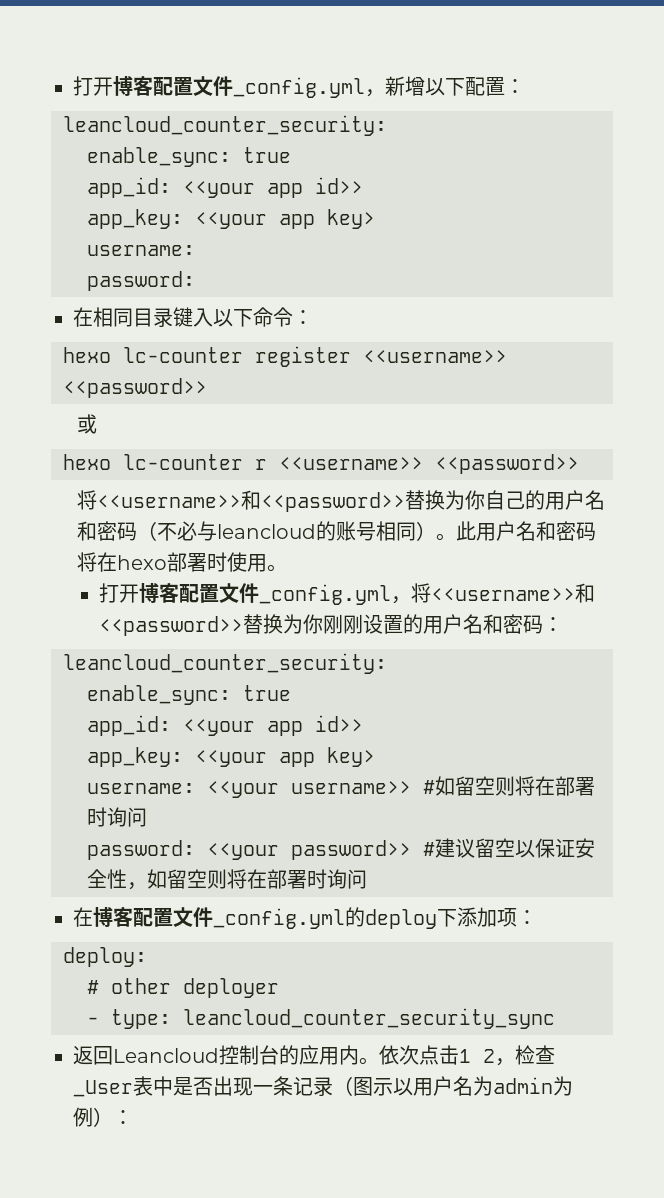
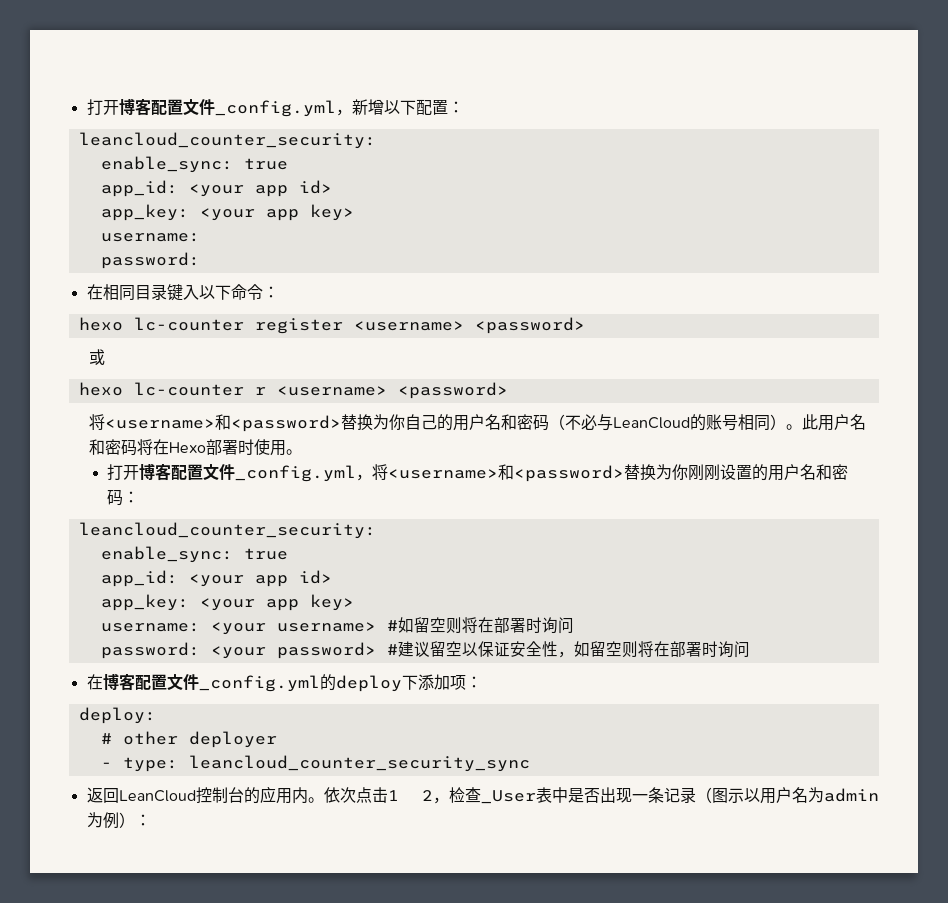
[183,177,363,198] [87,209,267,229] <<your app id>> // app_key: <<your -> [188,180,332,197] [100,204,255,221] <your app id> // app_key: <your
[363,350,507,363] [63,378,207,398] <<username>> <<password>> -> [353,317,585,334] <username> <password>
[279,454,579,474] [77,490,406,512] <<username>> <<password>> // 将<<username>>和<<password>> -> [276,382,508,399] [89,414,342,432] <username> <password> // 将<username>和<password>
[217,524,317,539] leancloud -> [613,417,691,429] LeanCloud
[117,555,168,570] hexo -> [169,442,207,453] Hexo
[431,583,596,603] [99,616,244,636] <<username>>和<<password>> -> [388,464,625,482] <username>和<password>
[183,715,363,736] [87,747,375,767] [87,781,411,798] <<your app id>> // app_key: <<your app key> // username: <<your username>> -> [188,570,332,587] [100,594,354,611] [100,622,376,635] <your app id> // app_key: <your app key> // username: <your username>
[207,840,411,860] <<your password>> -> [210,642,376,659] <your password>
[113,1048,219,1063] Leancloud -> [118,790,196,802] LeanCloud

